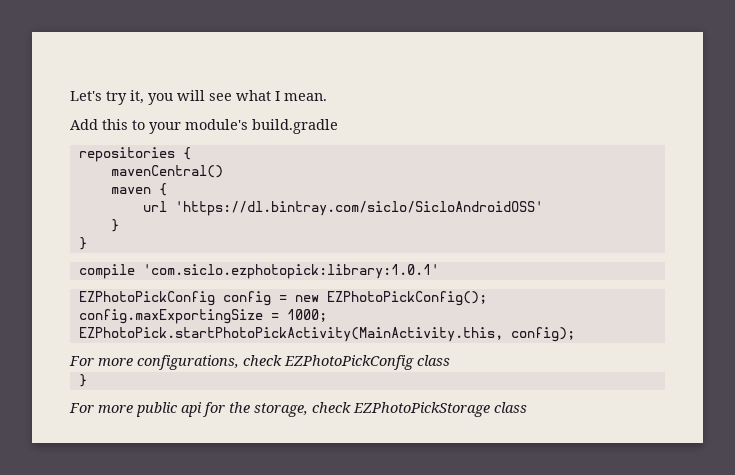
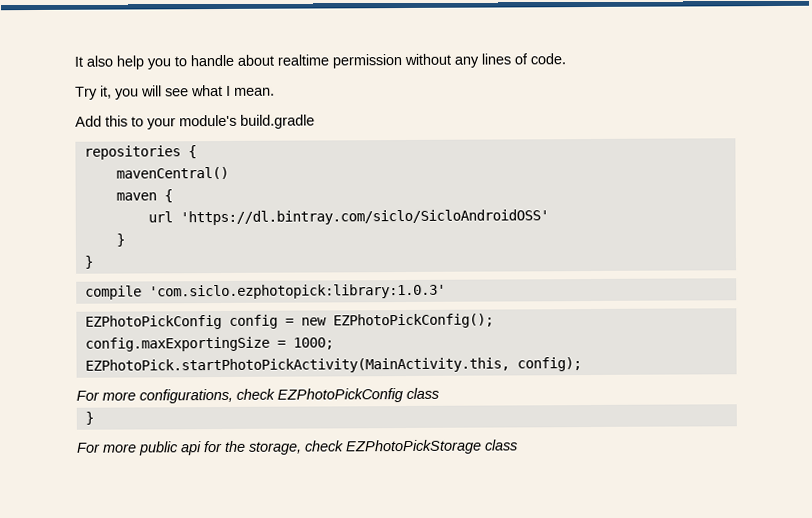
[70,91,127,105] Let's try -> [74,53,566,70] [75,86,98,100] It also help you to handle about realtime permission without any lines of code. // Try
[142,264,439,279] 'com.siclo.ezphotopick:library:1.0.1' -> [148,283,446,300] 'com.siclo.ezphotopick:library:1.0.3'

